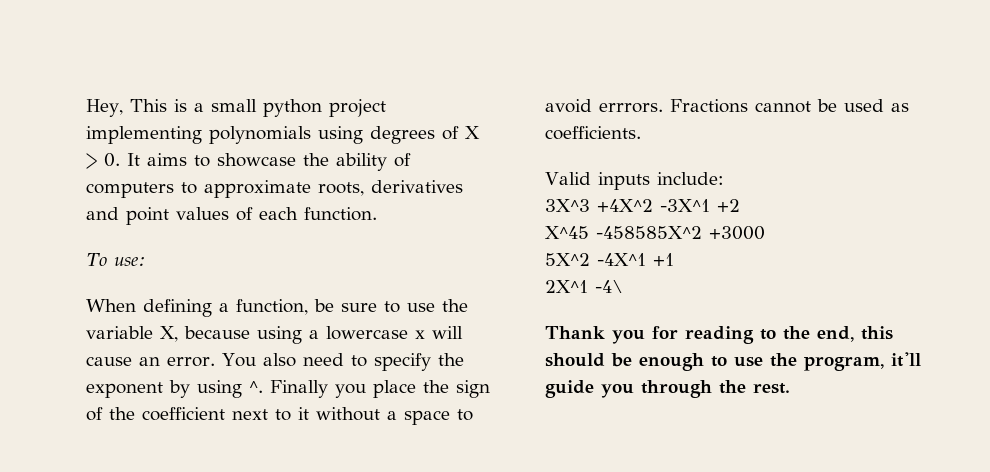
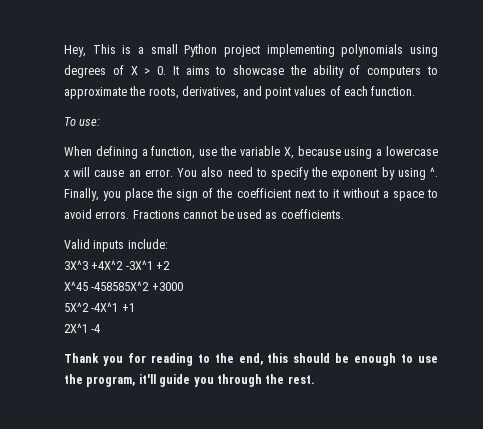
[262,99,322,117] python -> [184,44,218,57] Python
[318,180,463,196] roots, derivatives -> [129,86,240,99] the roots, derivatives,
[314,299,400,313] be sure to -> (196, 152) none
[270,380,328,398] Finally -> [64,188,99,201] Finally,
[599,103,663,113] errrors. -> [95,211,130,219] errors.
[595,280,623,293] -4\ -> [91,324,101,333] -4

